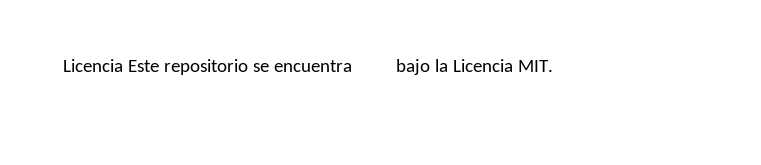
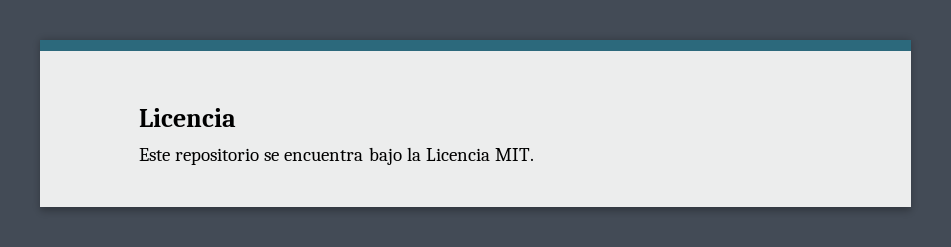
[63,59,123,72] Licencia -> [139,108,236,127] Licencia //

